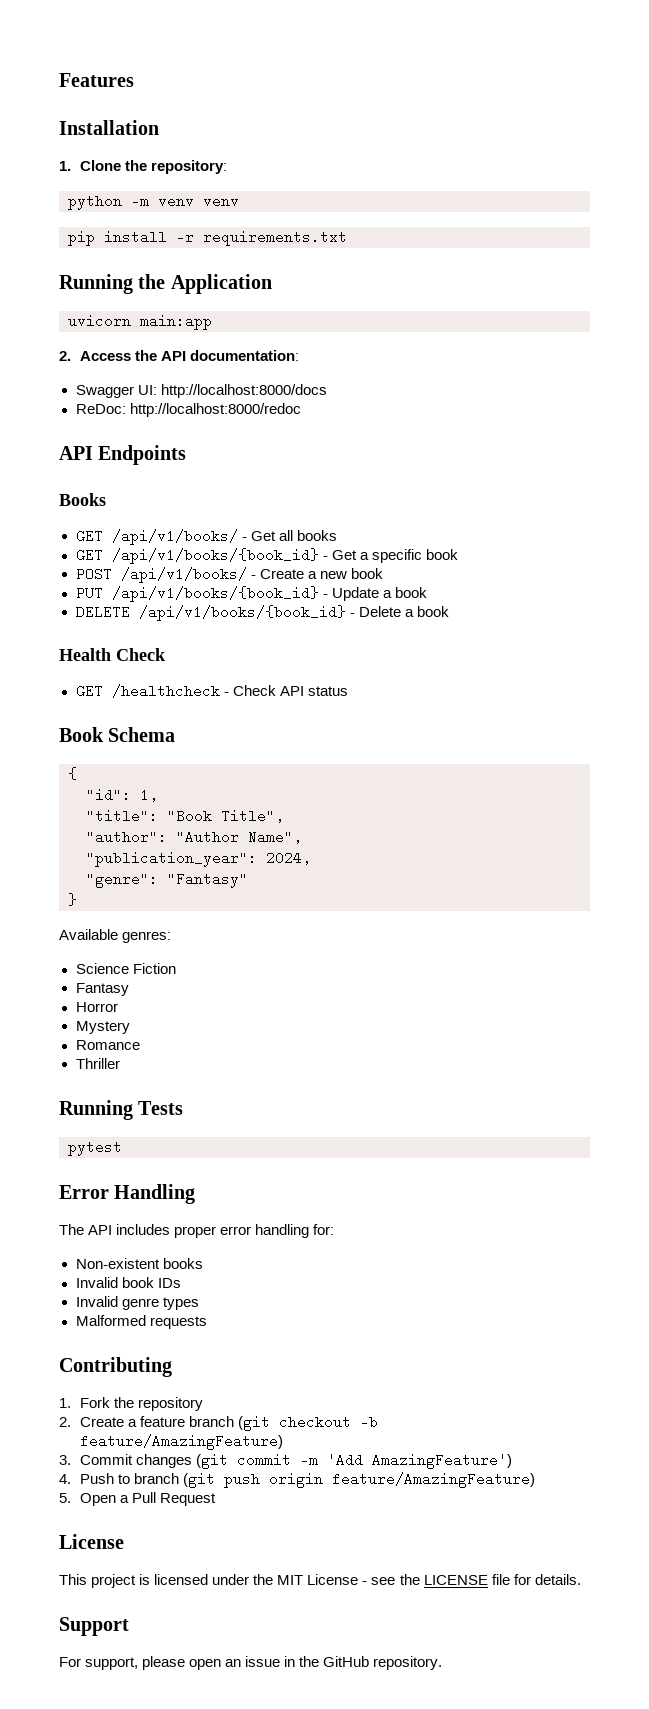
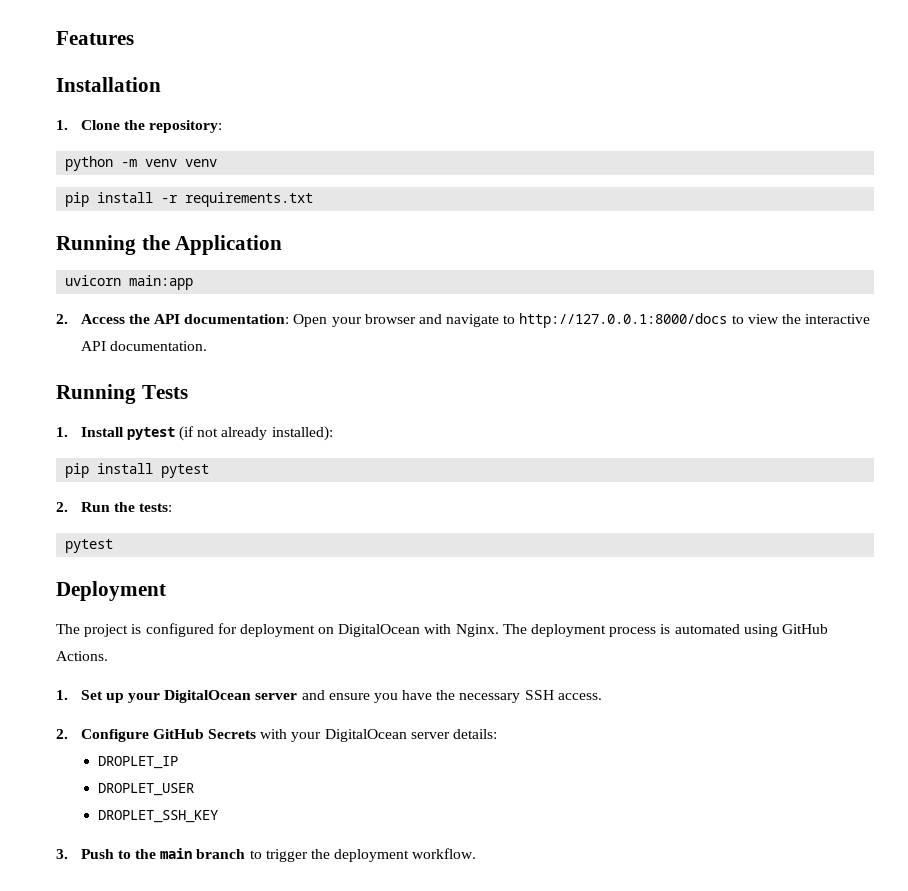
[75,384,327,398] [75,403,301,417] [59,445,187,465] [59,493,106,506] [75,529,337,545] [75,548,458,564] [75,567,383,583] [75,586,427,602] [75,605,449,621] [59,648,165,661] [75,684,348,698] [59,727,176,742] [68,767,77,780] [86,788,158,802] [86,809,284,823] [86,830,302,844] [86,851,311,867] [86,872,248,888] [68,893,77,906] [59,929,172,943] [75,963,176,974] [75,983,129,996] [75,1002,118,1012] [75,1021,130,1034] [75,1040,140,1050] [75,1058,120,1069] [59,1100,184,1120] [68,1140,122,1156] [59,1184,196,1204] [59,1224,335,1238] [75,1258,203,1269] [75,1277,181,1288] [75,1296,199,1310] [75,1315,207,1329] [59,1357,172,1377] [59,1397,203,1411] [59,1415,379,1431] [79,1434,283,1450] [59,1453,512,1469] [59,1472,535,1488] [59,1492,216,1506] [59,1534,124,1549] [59,1574,581,1588] [59,1617,129,1636] [59,1656,443,1670] // Swagger UI: http://localhost:8000/docs // ReDoc: http://localhost:8000/redoc // API Endpoints // Books // GET /api/v1/books/ - Get all books // GET /api/v1/books/{book_id} - Get a specific book // POST /api/v1/books/ - Create a new book // PUT /api/v1/books/{book_id} - Update a book // DELETE /api/v1/books/{book_id} - Delete a book // Health Check // GET /healthcheck - Check API status // Book Schema // { // "id": 1, // "title": "Book Title", // "author": "Author Name", // "publication_year": 2024, // "genre": "Fantasy" // } // Available genres: // Science Fiction // Fantasy // Horror // Mystery // Romance // Thriller // Running Tests // pytest // Error Handling // The API includes proper error handling for: // Non-existent books // Invalid book IDs // Invalid genre types // Malformed requests // Contributing // 1. Fork the repository // 2. Create a feature branch (git checkout -b feature/AmazingFeature) // 3. Commit changes (git commit -m 'Add AmazingFeature') // 4. Push to branch (git push origin feature/AmazingFeature) // 5. Open a Pull Request // License // This project is licensed under the MIT License - see the LICENSE file for details. // Support // For support, please open an issue in the GitHub repository. -> [293,313,871,328] [80,341,207,351] [56,384,188,404] [56,426,333,441] [65,463,210,478] [56,502,172,512] [65,539,114,553] [56,581,166,601] [56,623,828,637] [56,651,108,661] [56,690,602,703] [56,729,497,742] [97,756,178,769] [97,783,194,796] [97,810,218,823] [56,848,477,862] Open your browser and navigate to http://127.0.0.1:8000/docs to view the interactive API documentation. // Running Tests // 1. Install pytest (if not already installed): // pip install pytest // 2. Run the tests: // pytest // Deployment // The project is configured for deployment on DigitalOcean with Nginx. The deployment process is automated using GitHub Actions. // 1. Set up your DigitalOcean server and ensure you have the necessary SSH access. // 2. Configure GitHub Secrets with your DigitalOcean server details: // DROPLET_IP // DROPLET_USER // DROPLET_SSH_KEY // 3. Push to the main branch to trigger the deployment workflow.

